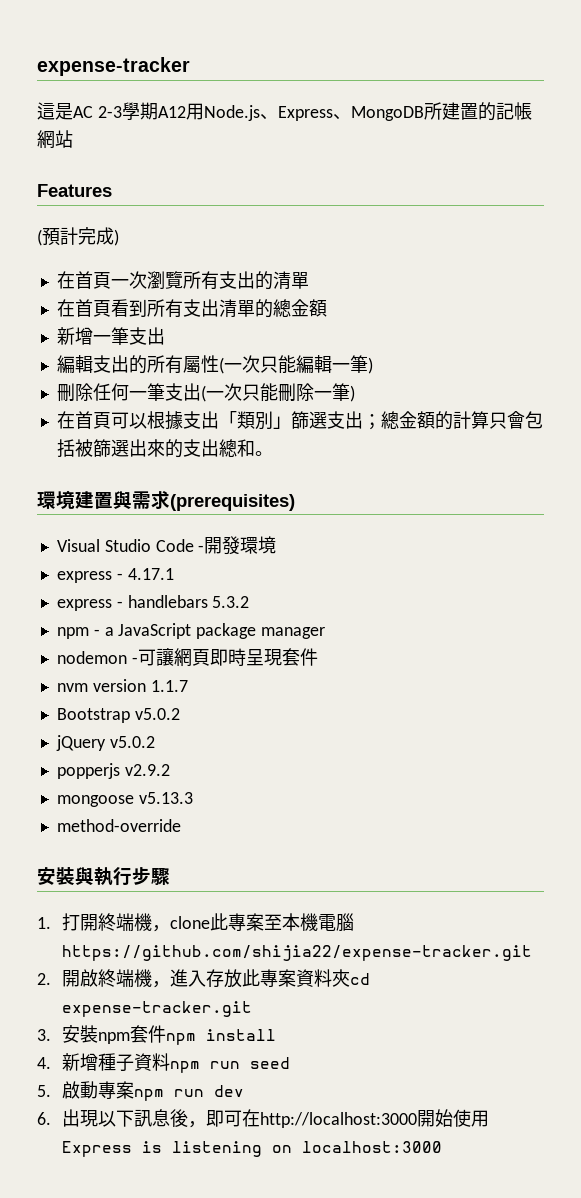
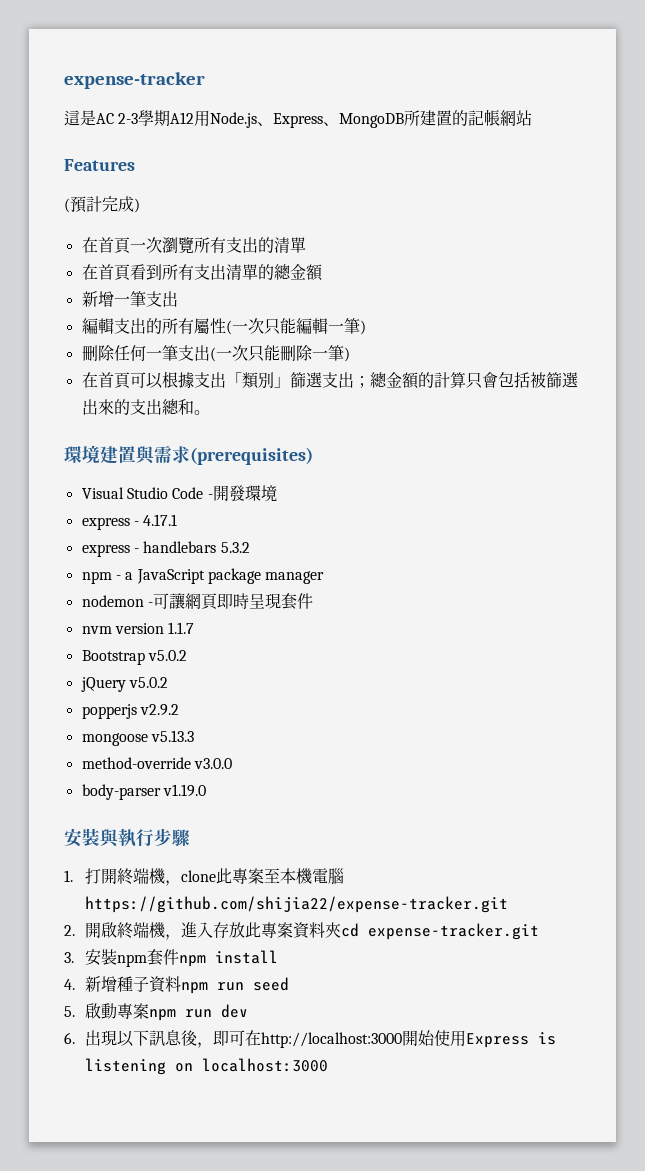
(181, 825) none -> [193,758,232,769] [81,784,206,800] v3.0.0 // body-parser v1.19.0

